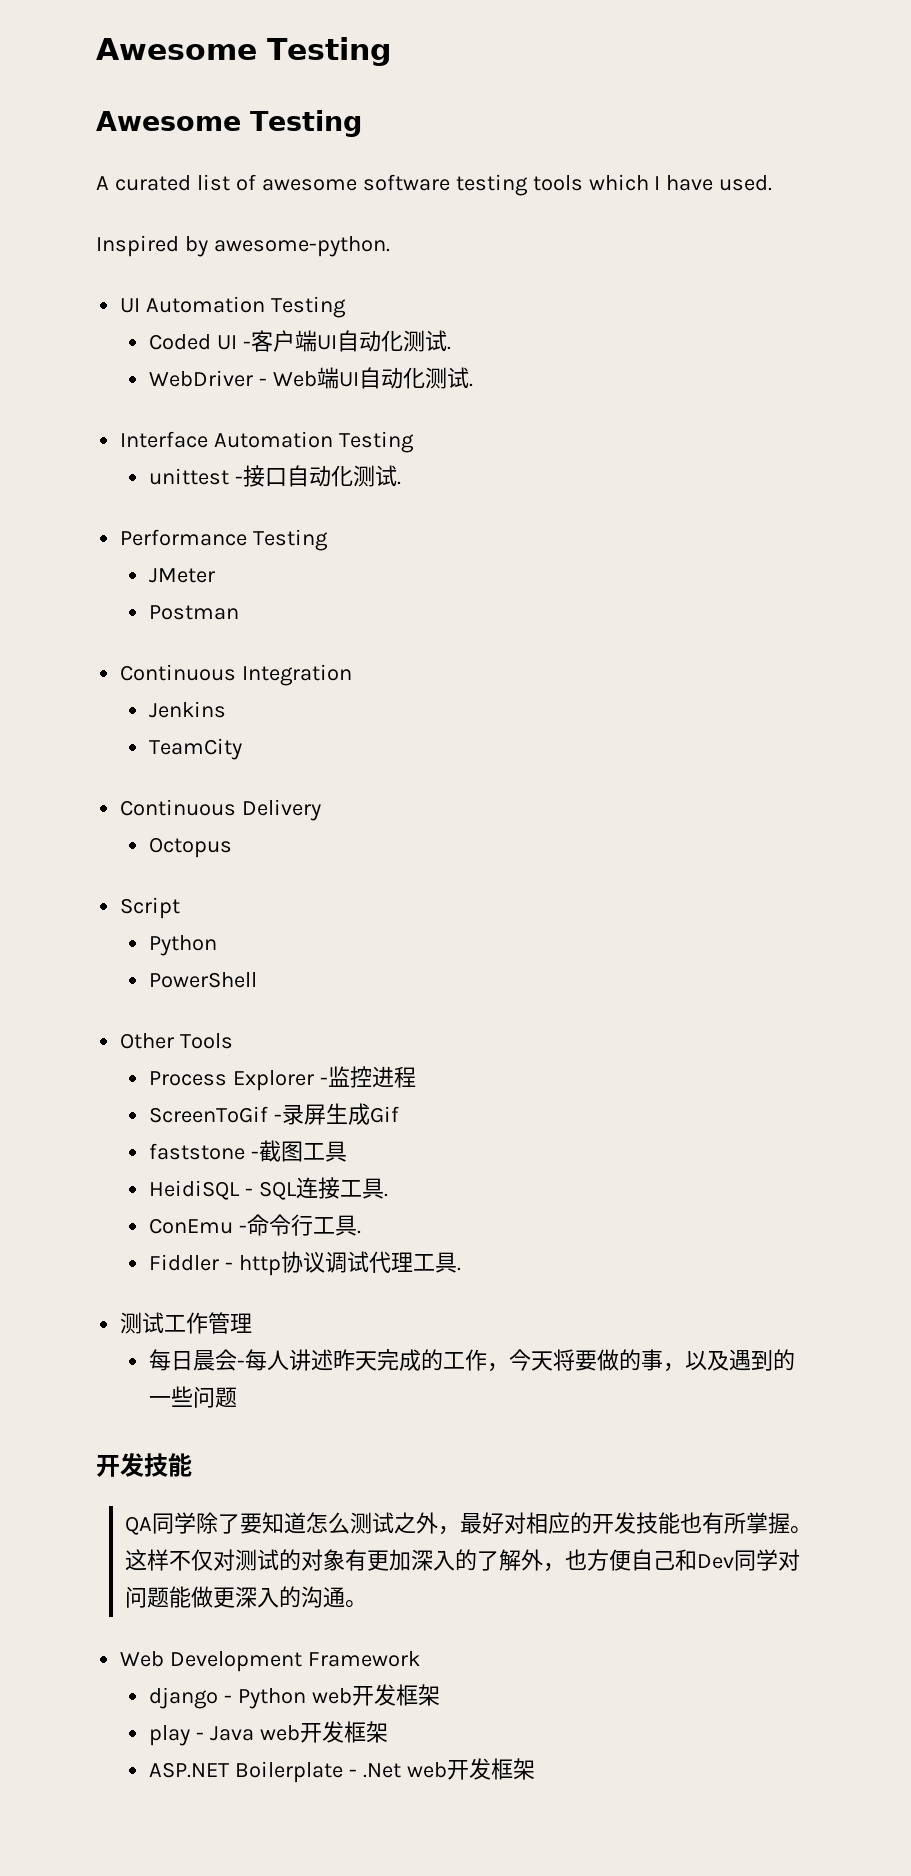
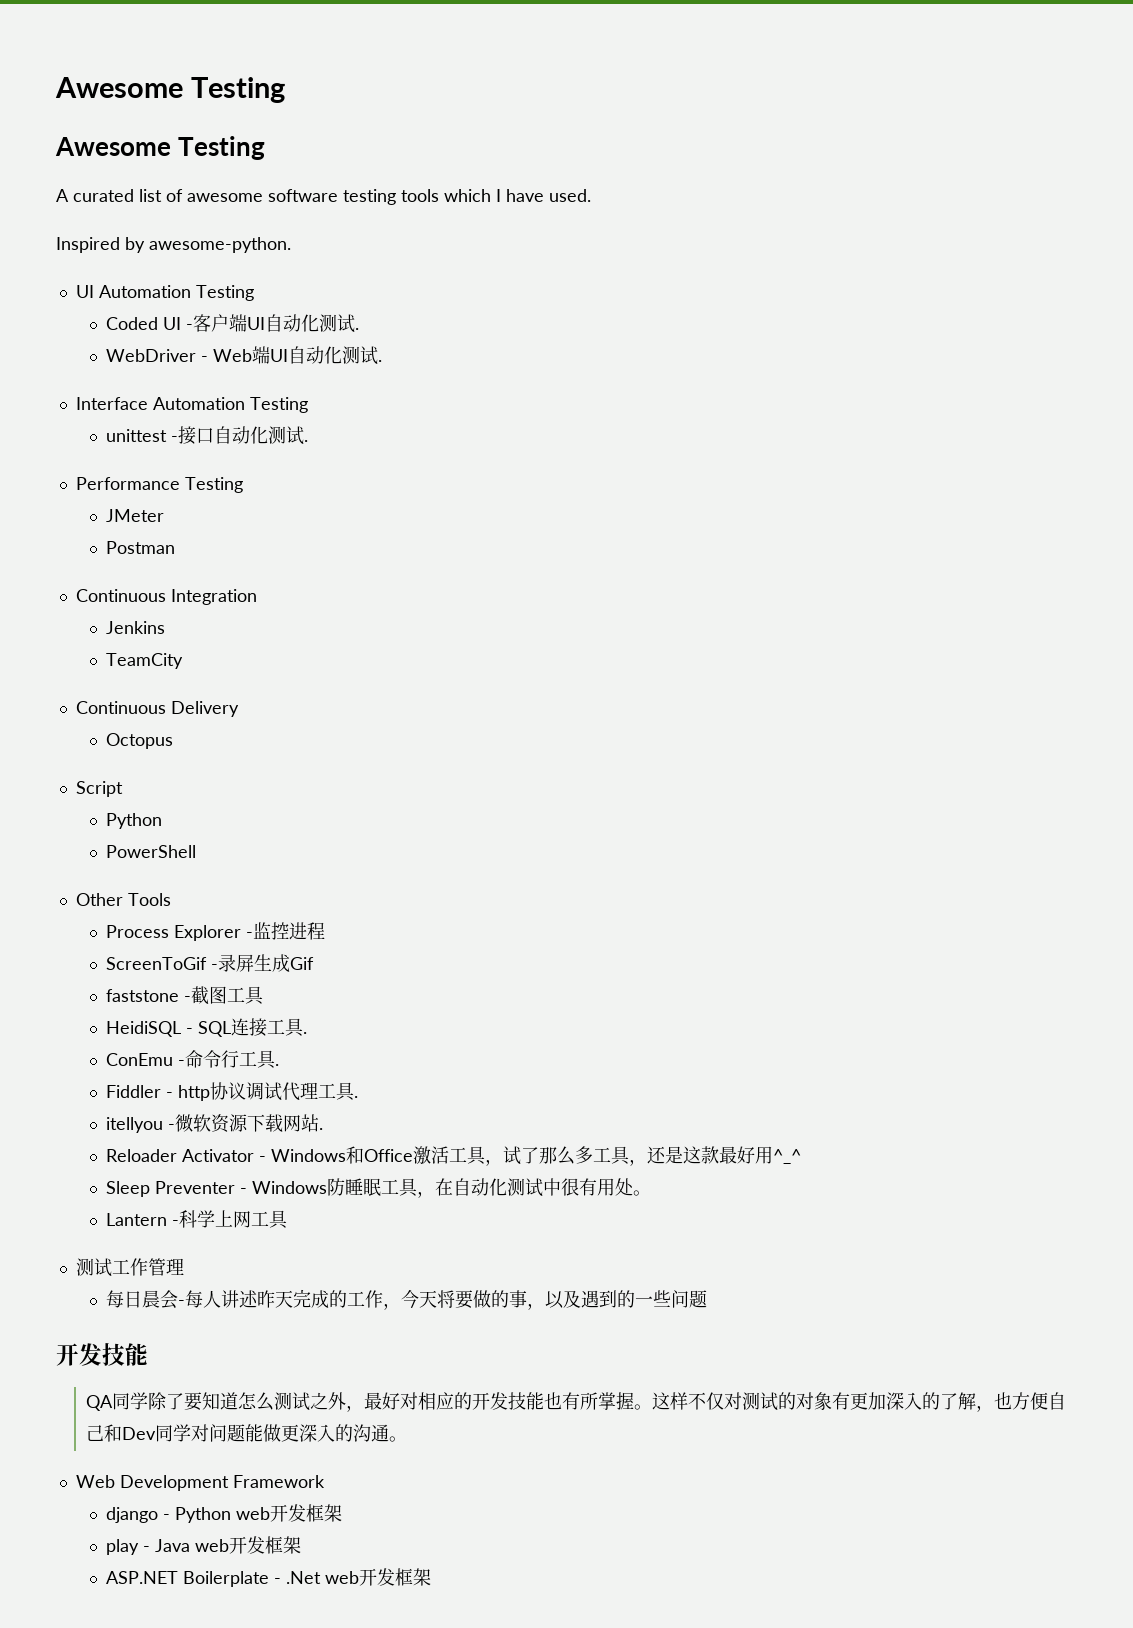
(461, 1269) none -> [105,1114,323,1133] [105,1146,801,1166] [105,1178,651,1198] [105,1210,288,1229] // itellyou -微软资源下载网站. // Reloader Activator - Windows和Office激活工具，试了那么多工具，还是这款最好用^_^ // Sleep Preventer - Windows防睡眠工具，在自动化测试中很有用处。 // Lantern -科学上网工具
[520,1549,543,1571] 外 -> (977, 1401) none

